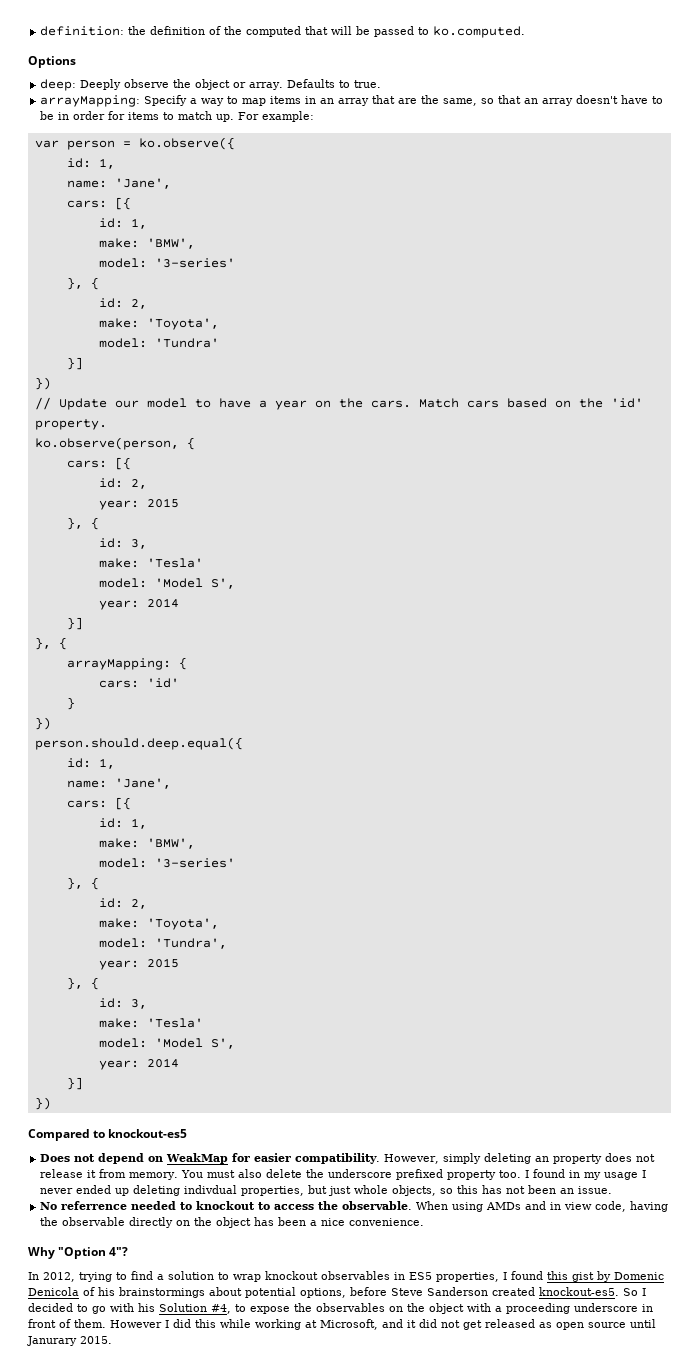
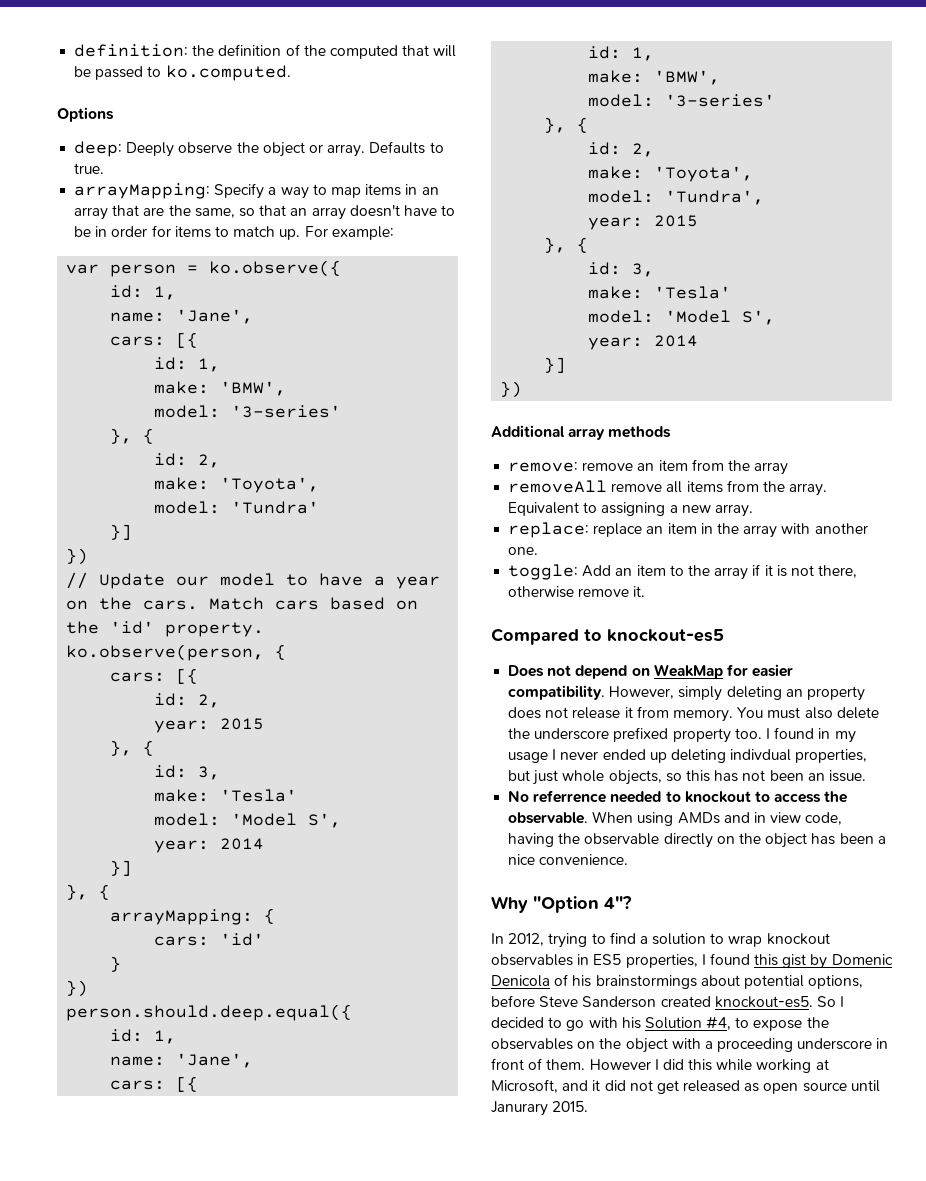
(51, 1103) none -> [491,425,672,440] [508,459,789,475] [508,480,828,496] [508,502,753,517] [508,522,868,538] [508,547,539,555] [508,564,858,580] [508,586,646,598] // Additional array methods // remove: remove an item from the array // removeAll remove all items from the array. Equivalent to assigning a new array. // replace: replace an item in the array with another one. // toggle: Add an item to the array if it is not there, otherwise remove it.

